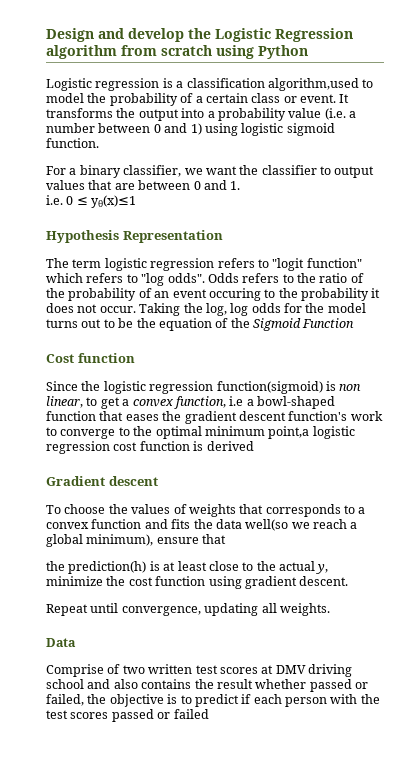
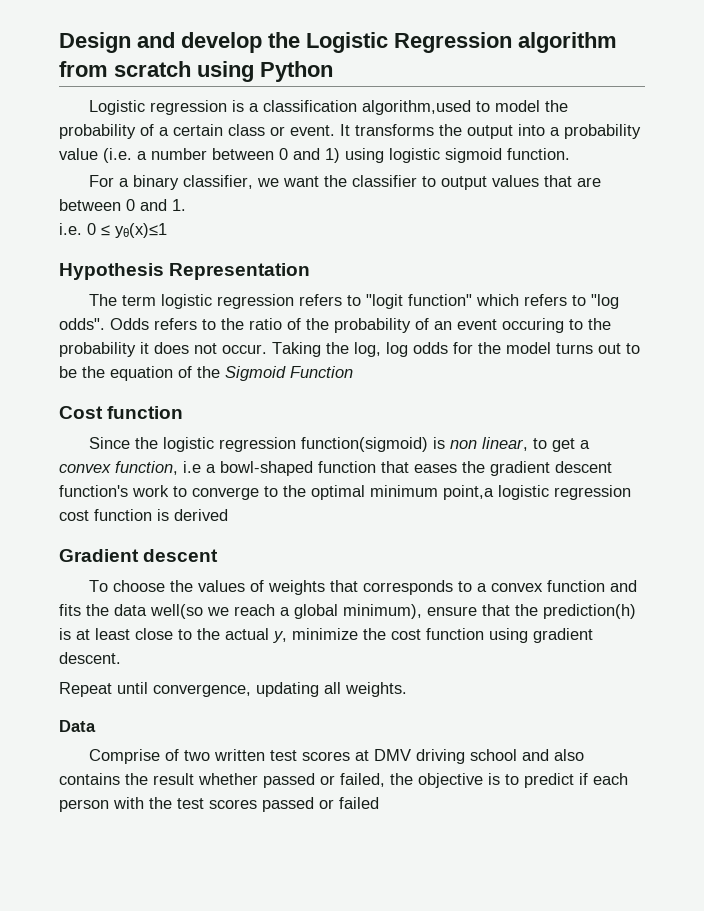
(227, 539) // -> (510, 610) none

